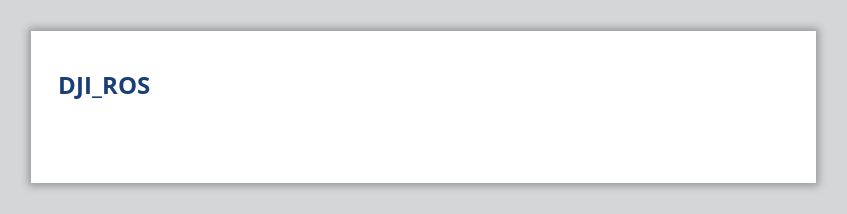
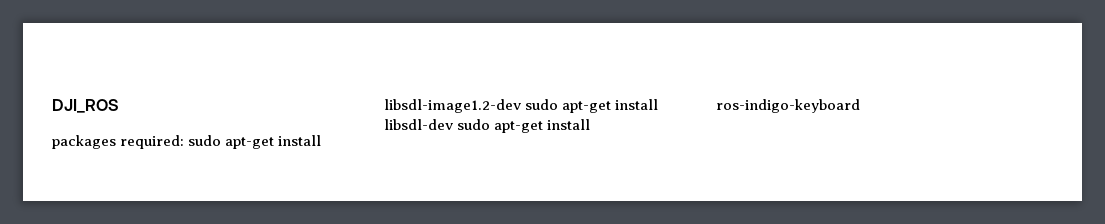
(150, 88) none -> [52,135,322,149] [384,99,659,113] [384,119,591,133] [716,99,860,113] // packages required: sudo apt-get install libsdl-image1.2-dev sudo apt-get install libsdl-dev sudo apt-get install ros-indigo-keyboard

